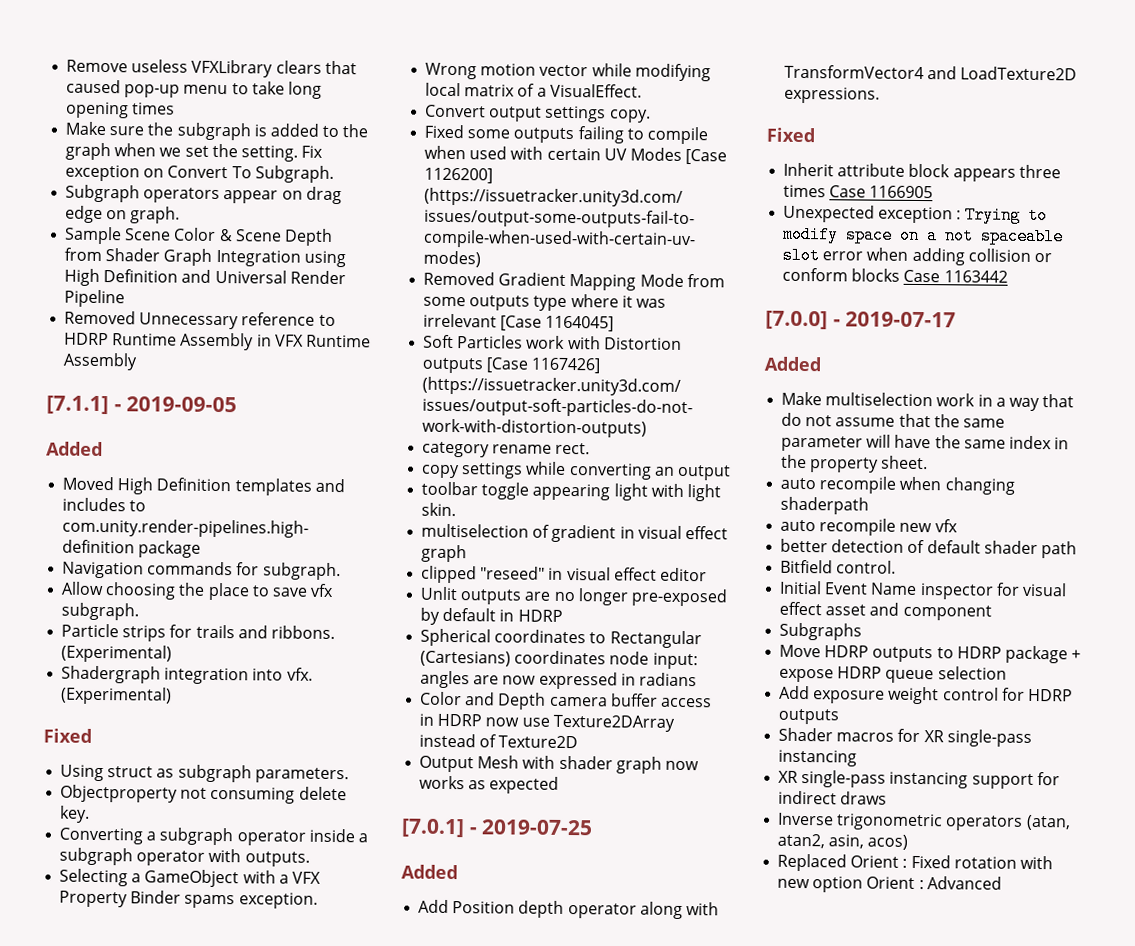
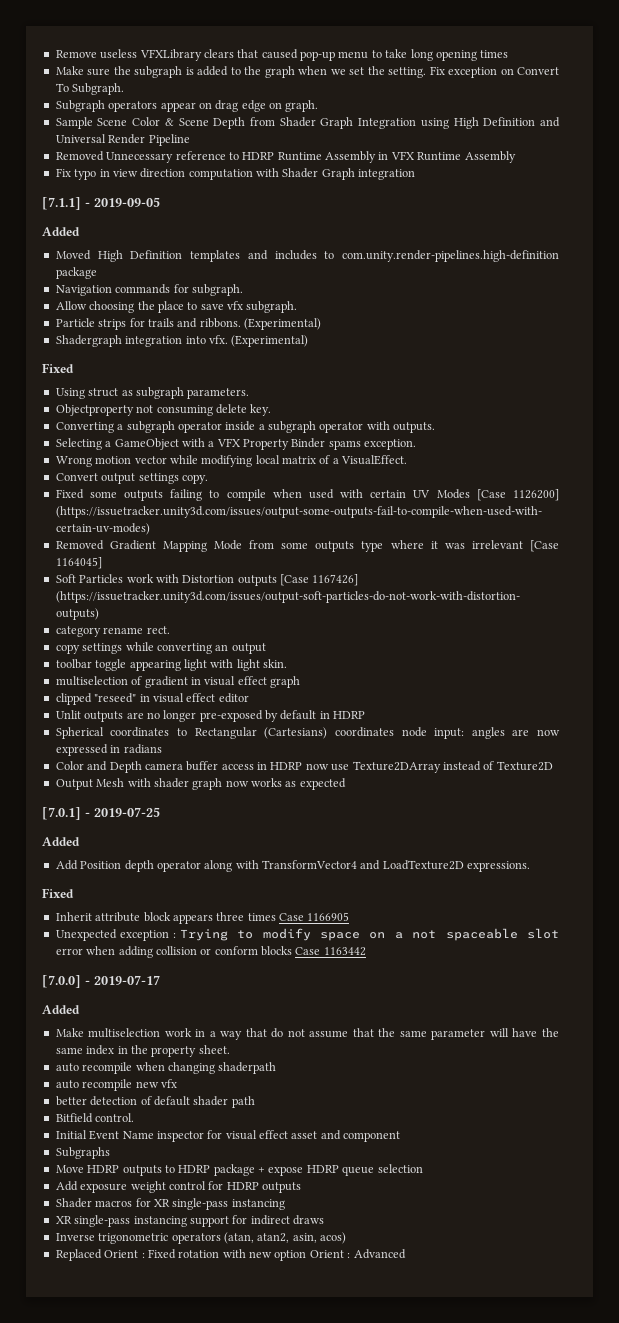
(139, 361) none -> [55,168,416,180] // Fix typo in view direction computation with Shader Graph integration

